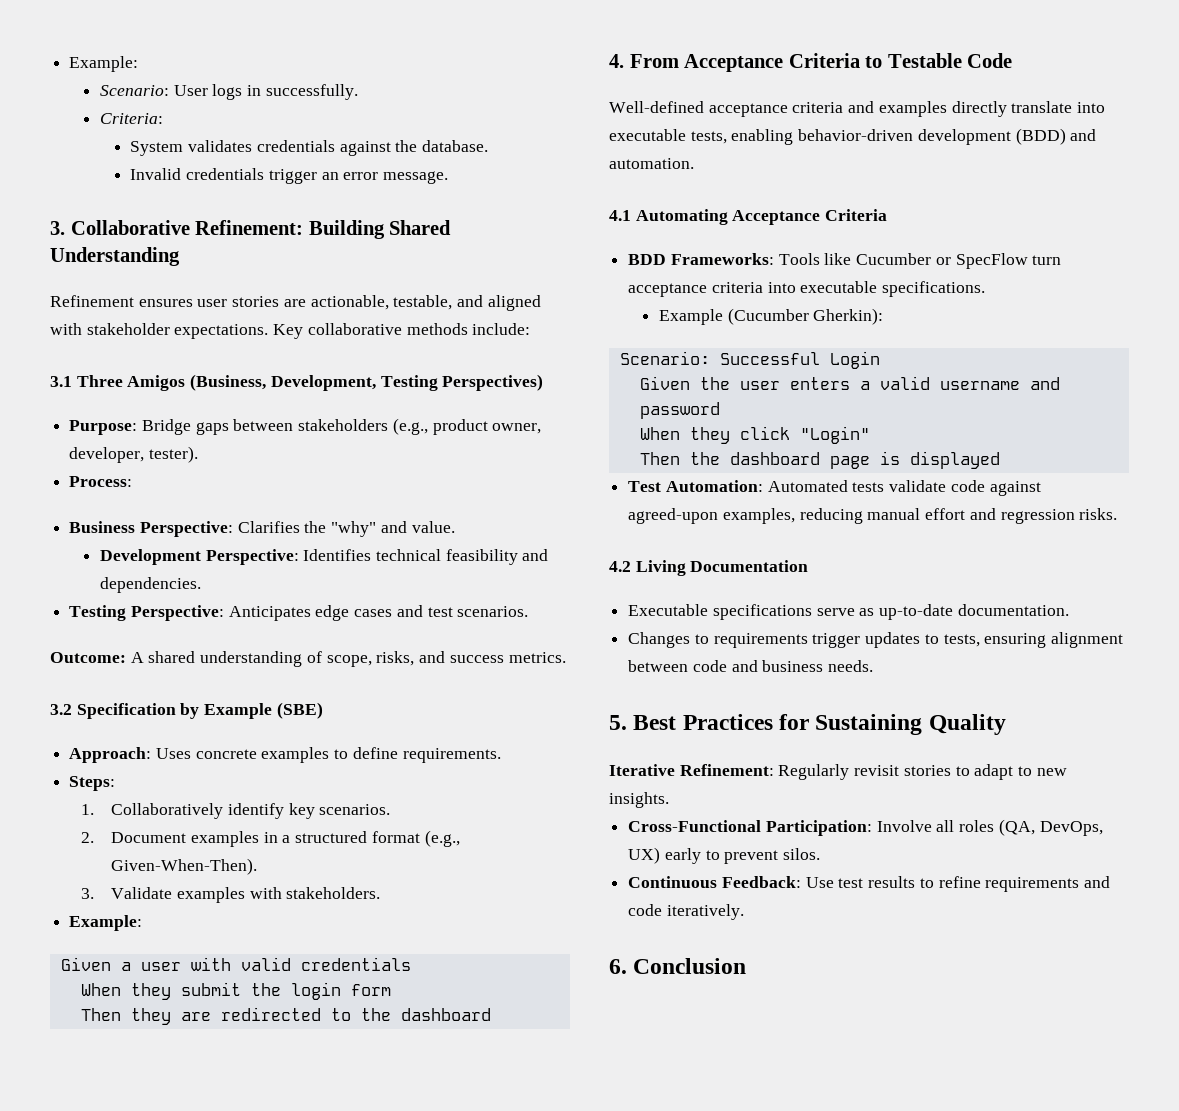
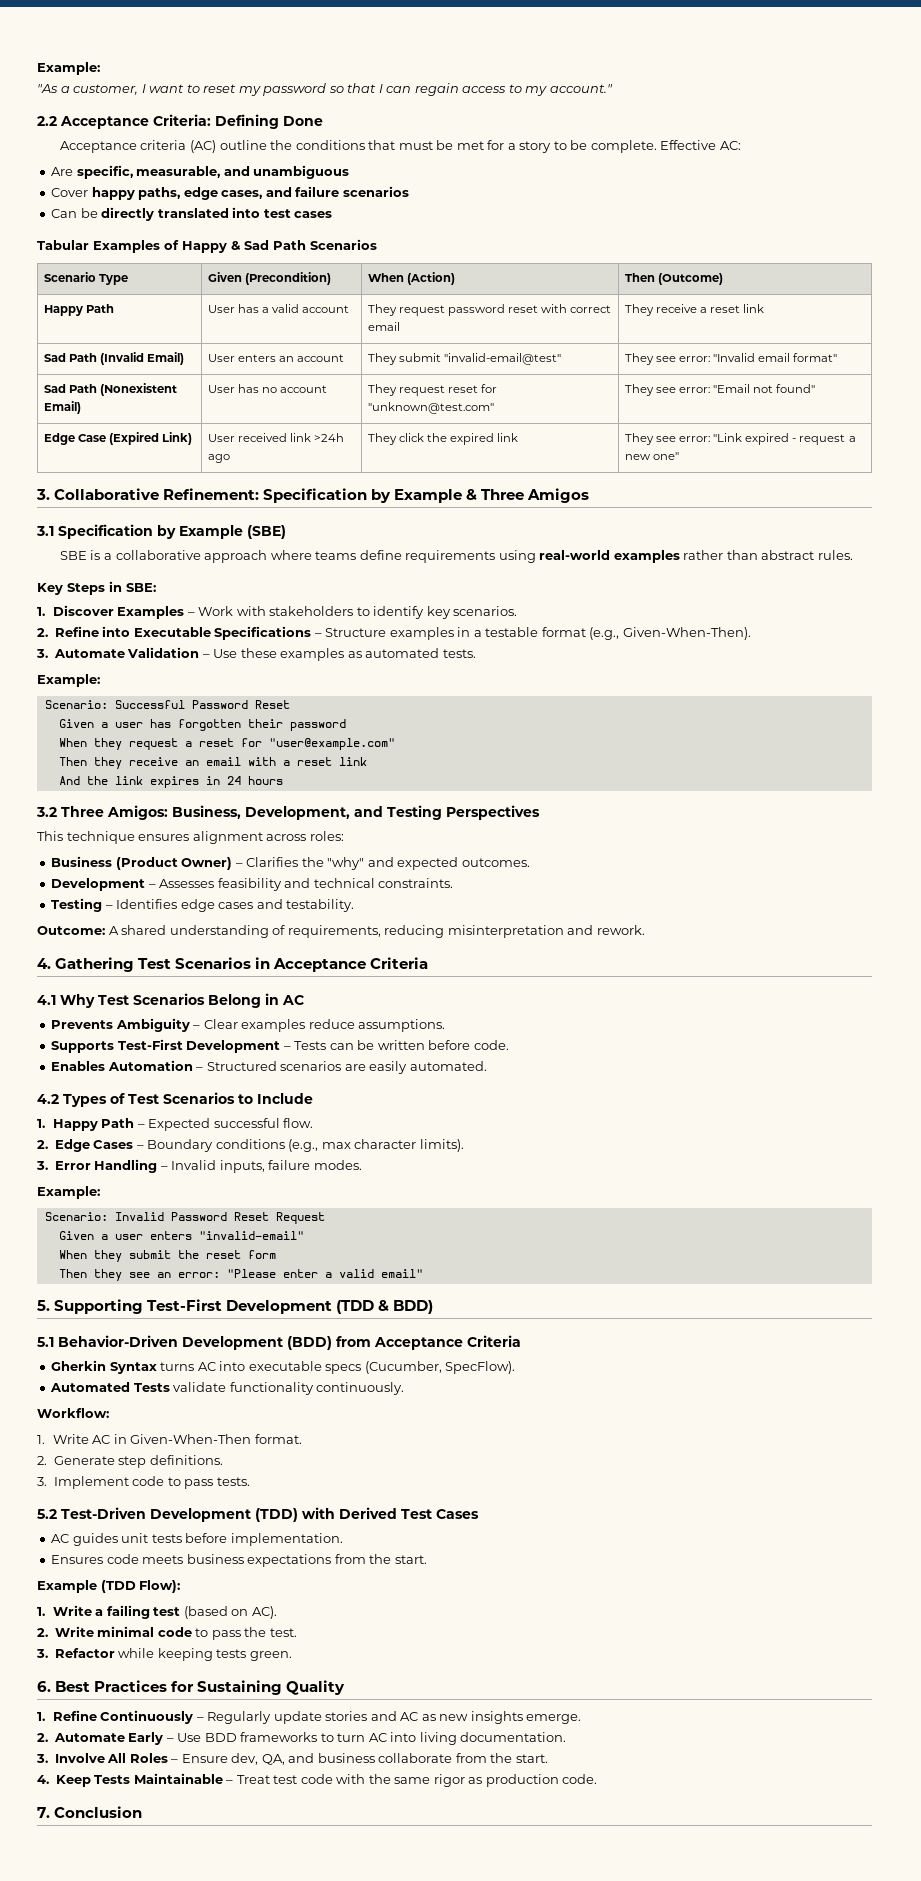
[69,56,139,72] [99,84,358,100] [99,113,163,124] [130,140,489,156] [130,168,449,184] [50,220,452,239] [50,247,180,266] [50,295,541,311] [50,323,531,339] [50,374,544,391] [69,418,542,435] [69,446,198,463] [69,476,133,487] [69,521,233,537] Example: // Scenario: User logs in successfully. // Criteria: // System validates credentials against the database. // Invalid credentials trigger an error message. // 3. Collaborative Refinement: Building Shared Understanding // Refinement ensures user stories are actionable, testable, and aligned with stakeholder expectations. Key collaborative methods include: // 3.1 Three Amigos (Business, Development, Testing Perspectives) // Purpose: Bridge gaps between stakeholders (e.g., product owner, developer, tester). // Process: // Business Perspective: -> [37,62,100,75] [37,83,613,96] [37,114,323,129] [59,140,741,153] [51,165,350,179] [51,186,409,200] [51,207,333,221] [37,239,377,253] [43,272,128,285] [207,272,331,285] [367,272,455,285] [624,273,723,285] [43,304,114,316] [207,304,350,313] [367,304,612,316] [367,322,400,331] [624,304,765,316] [43,352,185,365] [207,354,345,362] [367,353,562,365] [624,353,838,365] [43,383,178,396] [43,401,81,414] [207,384,328,393] [367,384,498,396] [367,402,494,414] [624,384,816,396] [43,432,193,445] [207,433,345,442] [207,454,230,463] [367,433,519,445] [624,433,856,445] [624,452,679,460] [36,488,590,503] [36,524,286,539] [59,550,853,563] [37,581,156,595] [37,605,518,619] [37,626,751,640] [36,647,476,661] [37,674,100,687] [44,700,290,709] [58,719,346,731] [58,738,395,750] [58,757,367,769] [58,776,283,788] [36,805,540,820] [37,831,344,844] [51,856,243,870] Example: // "As a customer, I want to reset my password so that I can regain access to my account." // 2.2 Acceptance Criteria: Defining Done // Acceptance criteria (AC) outline the conditions that must be met for a story to be complete. Effective AC: // Are specific, measurable, and unambiguous // Cover happy paths, edge cases, and failure scenarios // Can be directly translated into test cases // Tabular Examples of Happy & Sad Path Scenarios // Scenario Type | Given (Precondition) | When (Action) | Then (Outcome) // Happy Path | User has a valid account | They request password reset with correct email | They receive a reset link // Sad Path (Invalid Email) | User enters an account | They submit "invalid-email@test" | They see error: "Invalid email format" // Sad Path (Nonexistent Email) | User has no account | They request reset for "unknown@test.com" | They see error: "Email not found" // Edge Case (Expired Link) | User received link >24h ago | They click the expired link | They see error: "Link expired - request a new one" // 3. Collaborative Refinement: Specification by Example & Three Amigos // 3.1 Specification by Example (SBE) // SBE is a collaborative approach where teams define requirements using real-world examples rather than abstract rules. // Key Steps in SBE: // 1. Discover Examples – Work with stakeholders to identify key scenarios. // 2. Refine into Executable Specifications – Structure examples in a testable format (e.g., Given-When-Then). // 3. Automate Validation – Use these examples as automated tests. // Example: // Scenario: Successful Password Reset // Given a user has forgotten their password // When they request a reset for "user@example.com" // Then they receive an email with a reset link // And the link expires in 24 hours // 3.2 Three Amigos: Business, Development, and Testing Perspectives // This technique ensures alignment across roles: // Business (Product Owner) –
[411,521,455,533] [99,549,549,565] [99,577,201,593] [69,605,311,621] value. // Development Perspective: Identifies technical feasibility and dependencies. // Testing Perspective: Anticipates -> [397,857,530,870] [51,878,454,891] [51,898,178,912] expected outcomes. // Development – Assesses feasibility and technical constraints. // Testing – Identifies
[427,606,529,617] test scenarios. -> [286,899,355,912] testability.
[326,651,566,667] [50,702,323,719] [69,747,501,763] [69,776,116,791] [80,803,391,819] [80,830,460,847] [111,858,258,875] [80,887,381,903] [69,915,143,931] [60,957,411,971] scope, risks, and success metrics. // 3.2 Specification by Example (SBE) // Approach: Uses concrete examples to define requirements. // Steps: // 1. Collaboratively identify key scenarios. // 2. Document examples in a structured format (e.g., Given-When-Then). // 3. Validate examples with stakeholders. // Example: // Given a user with valid credentials -> [287,925,645,938] [37,957,429,972] [37,993,304,1008] [51,1018,446,1032] [51,1039,509,1053] [51,1060,487,1074] [37,1092,313,1107] [37,1118,314,1131] [37,1139,464,1152] [36,1159,362,1173] [37,1186,100,1199] [44,1212,325,1224] [58,1231,304,1240] requirements, reducing misinterpretation and rework. // 4. Gathering Test Scenarios in Acceptance Criteria // 4.1 Why Test Scenarios Belong in AC // Prevents Ambiguity – Clear examples reduce assumptions. // Supports Test-First Development – Tests can be written before code. // Enables Automation – Structured scenarios are easily automated. // 4.2 Types of Test Scenarios to Include // 1. Happy Path – Expected successful flow. // 2. Edge Cases – Boundary conditions (e.g., max character limits). // 3. Error Handling – Invalid inputs, failure modes. // Example: // Scenario: Invalid Password Reset Request // Given a user enters "invalid-email"
[290,982,341,1000] login -> [205,1250,241,1259] reset
[180,1007,491,1021] [609,53,1013,72] [609,101,1106,117] [609,128,1097,145] [609,158,694,169] [609,209,888,225] [628,253,1062,269] [628,281,986,297] [658,308,884,325] [619,351,880,369] [639,376,1060,390] [639,402,720,419] [639,426,870,444] [639,451,1000,469] [628,480,1041,496] [628,508,1118,524] [609,560,809,576] [628,604,1069,620] [628,632,1124,648] [628,660,874,672] [609,715,627,730] are redirected to the dashboard // 4. From Acceptance Criteria to Testable Code // Well-defined acceptance criteria and examples directly translate into executable tests, enabling behavior-driven development (BDD) and automation. // 4.1 Automating Acceptance Criteria // BDD Frameworks: Tools like Cucumber or SpecFlow turn acceptance criteria into executable specifications. // Example (Cucumber Gherkin): // Scenario: Successful Login // Given the user enters a valid username and password // When they click "Login" // Then the dashboard page is displayed // Test Automation: Automated tests validate code against agreed-upon examples, reducing manual effort and regression risks. // 4.2 Living Documentation // Executable specifications serve as up-to-date documentation. // Changes to requirements trigger updates to tests, ensuring alignment between code and business needs. // 5. -> [128,1269,423,1278] [37,1299,434,1314] [37,1335,521,1350] [51,1360,516,1374] [50,1382,405,1395] [37,1408,109,1418] [37,1434,302,1444] [37,1455,223,1468] [37,1476,250,1489] [37,1507,479,1522] [51,1533,343,1546] [51,1554,427,1567] [37,1580,181,1593] [37,1605,277,1619] [37,1626,297,1640] [36,1648,292,1661] [37,1681,51,1692] see an error: "Please enter a valid email" // 5. Supporting Test-First Development (TDD & BDD) // 5.1 Behavior-Driven Development (BDD) from Acceptance Criteria // Gherkin Syntax turns AC into executable specs (Cucumber, SpecFlow). // Automated Tests validate functionality continuously. // Workflow: // 1. Write AC in Given-When-Then format. // 2. Generate step definitions. // 3. Implement code to pass tests. // 5.2 Test-Driven Development (TDD) with Derived Test Cases // AC guides unit tests before implementation. // Ensures code meets business expectations from the start. // Example (TDD Flow): // 1. Write a failing test (based on AC). // 2. Write minimal code to pass the test. // 3. Refactor while keeping tests green. // 6.
[609,764,1067,780] [609,792,669,808] [628,819,1103,836] [628,847,821,864] [628,876,1111,892] [628,904,744,920] [609,959,627,974] Iterative Refinement: Regularly revisit stories to adapt to new insights. // Cross-Functional Participation: Involve all roles (QA, DevOps, UX) early to prevent silos. // Continuous Feedback: Use test results to refine requirements and code iteratively. // 6. -> [37,1710,582,1724] [37,1732,567,1745] [36,1753,548,1765] [37,1773,598,1787] [37,1807,50,1818] 1. Refine Continuously – Regularly update stories and AC as new insights emerge. // 2. Automate Early – Use BDD frameworks to turn AC into living documentation. // 3. Involve All Roles – Ensure dev, QA, and business collaborate from the start. // 4. Keep Tests Maintainable – Treat test code with the same rigor as production code. // 7.

